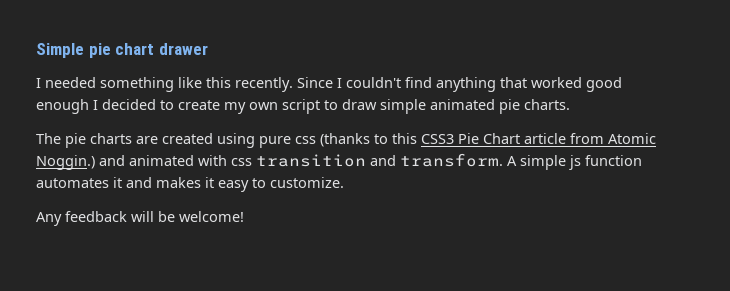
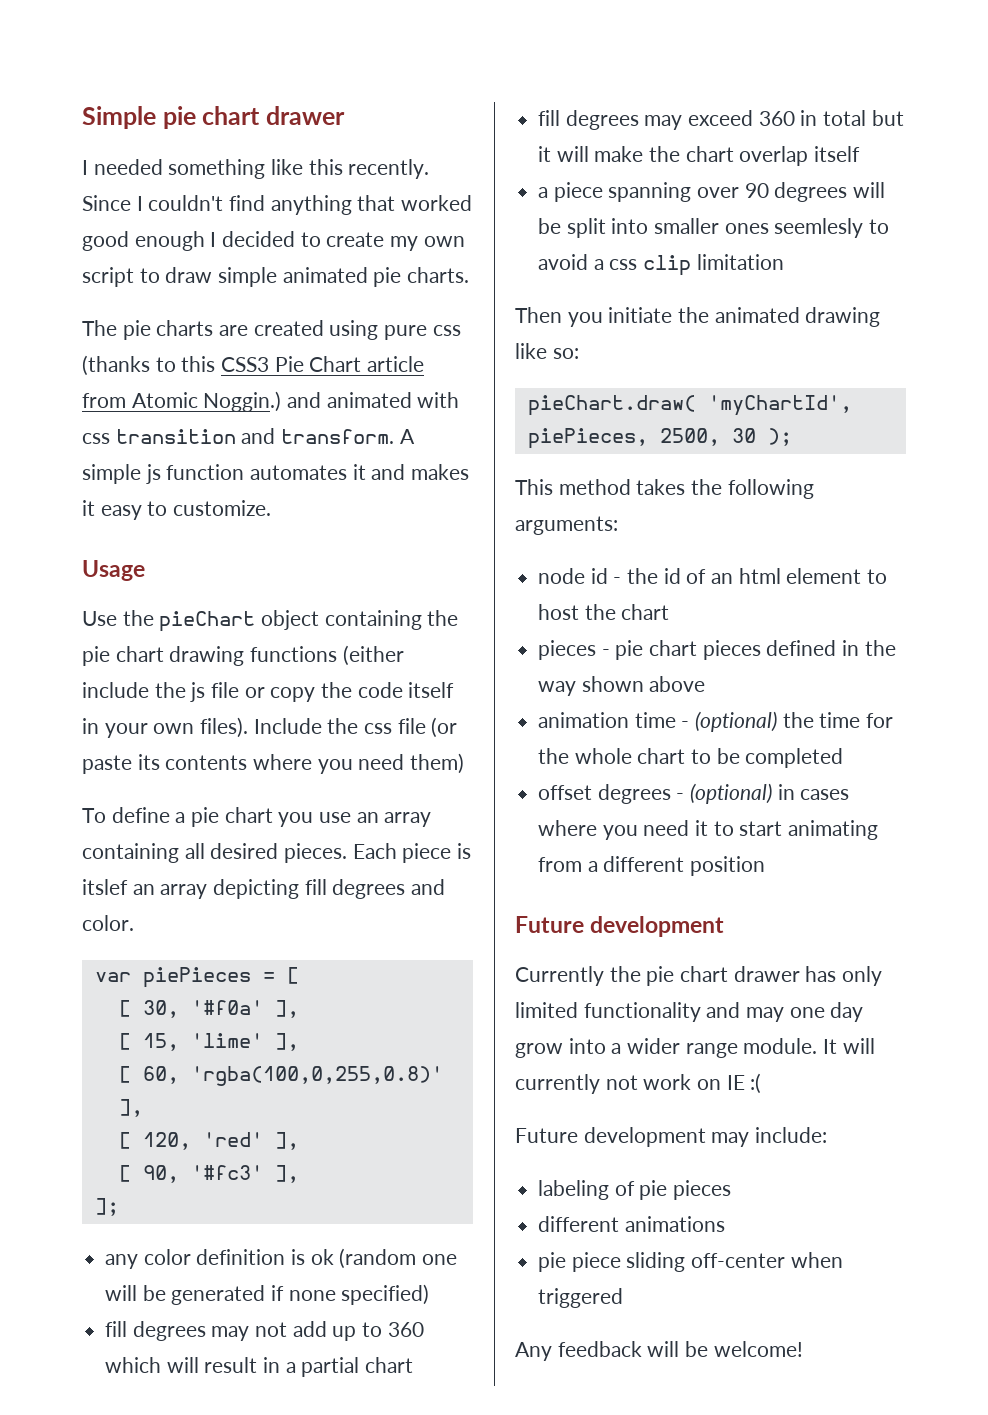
(344, 182) none -> [82,560,145,581] [82,610,459,632] [82,645,404,666] [82,682,455,702] [82,717,458,738] [82,753,465,774] [82,807,432,827] [82,843,472,863] [82,879,446,899] [82,915,134,931] [94,967,299,988] [118,1000,299,1018] [118,1033,299,1051] [118,1066,443,1086] [118,1099,143,1117] [118,1132,299,1150] [118,1165,299,1183] [94,1198,119,1216] [105,1248,458,1269] [105,1284,430,1305] [105,1321,424,1341] [105,1357,414,1377] [538,110,904,130] [538,146,861,166] [538,182,886,202] [538,218,890,238] [538,254,784,276] [515,307,881,327] [515,343,579,359] [527,395,852,416] [527,428,792,449] [515,479,814,499] [515,516,618,535] [538,568,888,584] [538,604,670,620] [538,640,896,660] [538,676,706,696] [538,711,894,732] [538,748,844,768] [538,783,850,804] [538,820,879,840] [538,856,766,876] [515,916,725,937] [515,966,883,986] [515,1002,864,1022] [515,1038,875,1058] [515,1073,762,1094] [515,1127,828,1147] [538,1180,732,1200] [538,1216,725,1232] [538,1252,843,1272] [538,1288,624,1308] // Usage // Use the pieChart object containing the pie chart drawing functions (either include the js file or copy the code itself in your own files). Include the css file (or paste its contents where you need them) // To define a pie chart you use an array containing all desired pieces. Each piece is itslef an array depicting fill degrees and color. // var piePieces = [ // [ 30, '#f0a' ], // [ 15, 'lime' ], // [ 60, 'rgba(100,0,255,0.8)' ], // [ 120, 'red' ], // [ 90, '#fc3' ], // ]; // any color definition is ok (random one will be generated if none specified) // fill degrees may not add up to 360 which will result in a partial chart // fill degrees may exceed 360 in total but it will make the chart overlap itself // a piece spanning over 90 degrees will be split into smaller ones seemlesly to avoid a css clip limitation // Then you initiate the animated drawing like so: // pieChart.draw( 'myChartId', piePieces, 2500, 30 ); // This method takes the following arguments: // node id - the id of an html element to host the chart // pieces - pie chart pieces defined in the way shown above // animation time - (optional) the time for the whole chart to be completed // offset degrees - (optional) in cases where you need it to start animating from a different position // Future development // Currently the pie chart drawer has only limited functionality and may one day grow into a wider range module. It will currently not work on IE :( // Future development may include: // labeling of pie pieces // different animations // pie piece sliding off-center when triggered

